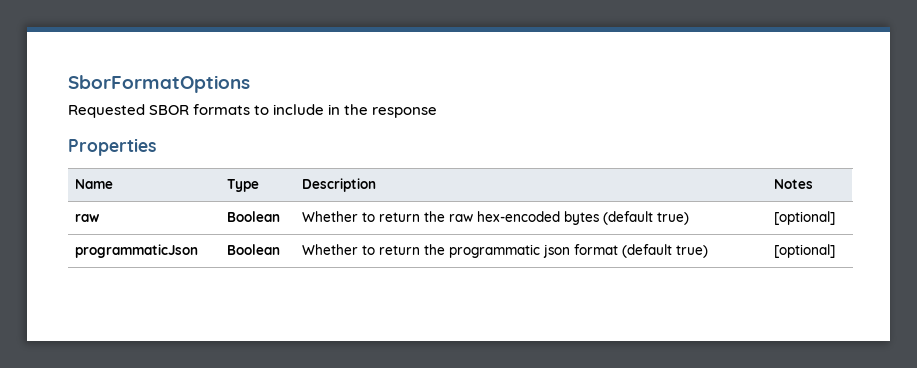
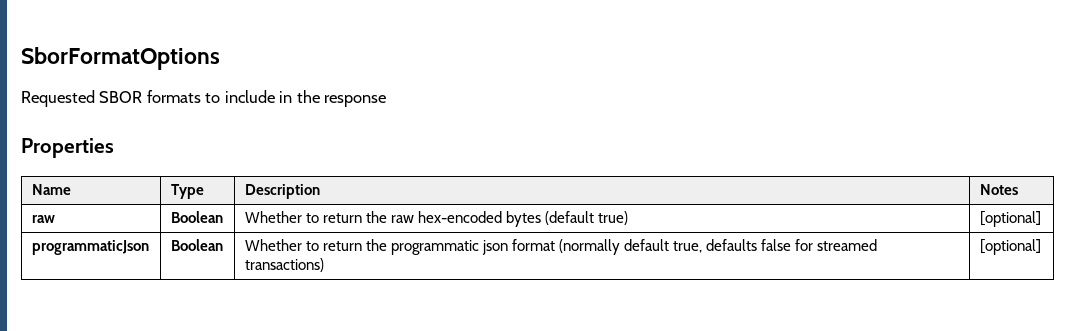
[622,244,709,258] (default true) -> [558,239,878,255] [244,258,324,272] (normally default true, defaults false for streamed transactions)

